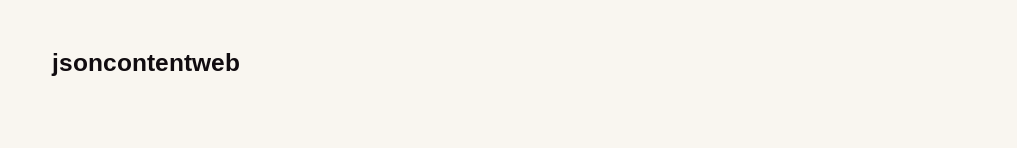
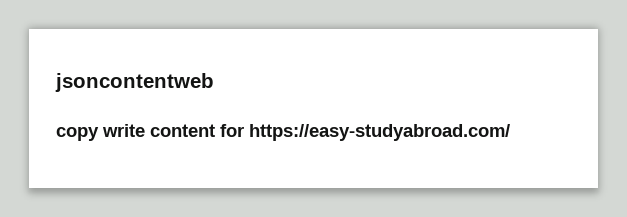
(240, 64) none -> [56,124,510,141] // copy write content for https://easy-studyabroad.com/

